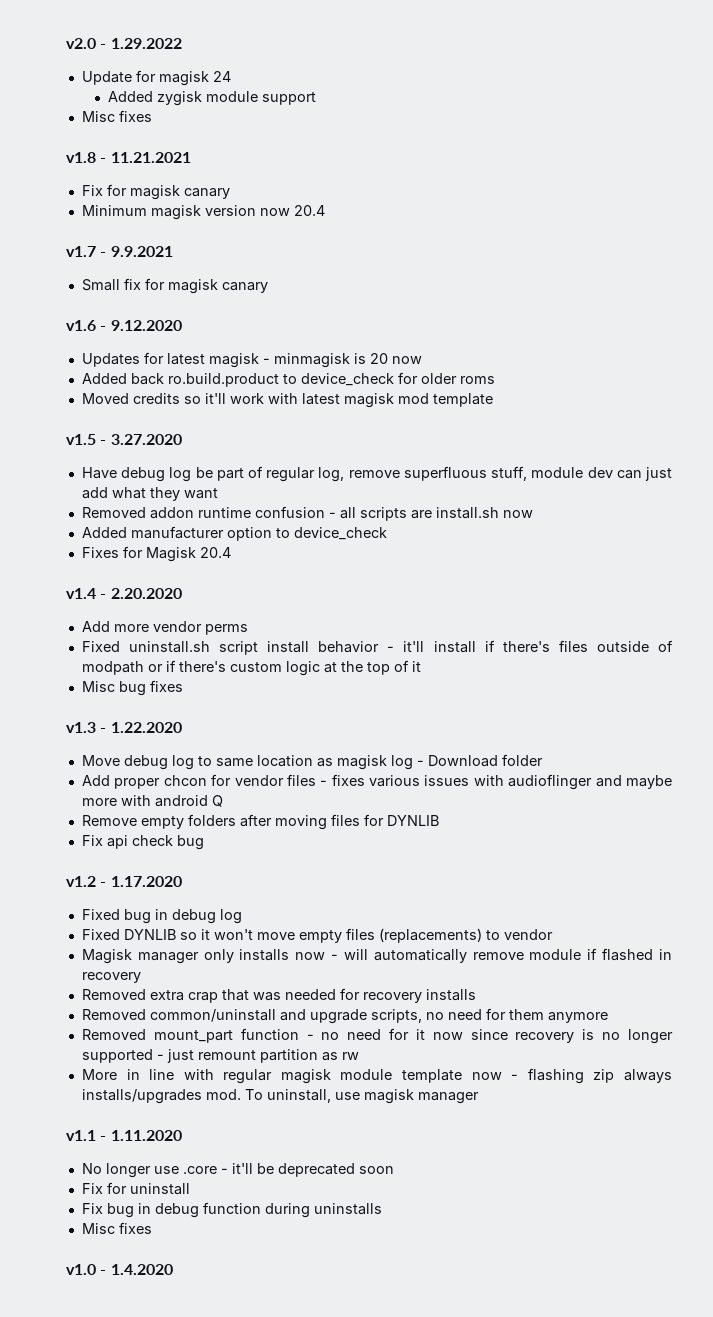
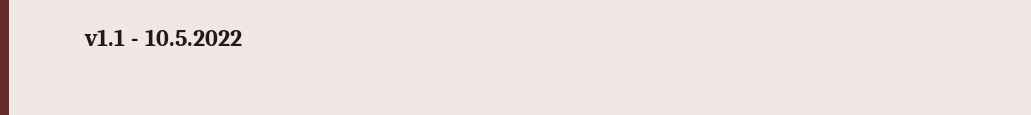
[66,38,182,49] [81,70,231,86] [108,91,317,106] [81,110,152,122] [66,152,191,163] [81,184,230,200] [81,205,325,220] [66,246,173,257] [81,278,268,294] [66,320,182,331] [81,352,422,368] [81,372,495,387] [81,393,493,408] [66,434,182,445] [81,466,672,482] [81,487,218,501] [81,506,533,521] [81,526,387,541] [81,546,231,562] [66,588,182,599] [81,621,248,635] [81,640,673,655] [81,660,421,676] [81,680,183,696] [66,722,182,733] [81,754,543,770] [81,774,672,790] [81,795,223,807] [81,814,439,830] [81,835,204,850] [66,876,182,887] [81,909,242,924] [81,928,553,943] [81,948,672,964] [81,972,141,983] [81,988,476,1003] [81,1008,608,1024] [81,1028,674,1044] [81,1049,359,1063] [81,1068,672,1084] [81,1089,479,1104] [66,1130,182,1141] [81,1163,394,1178] [81,1182,190,1195] [81,1202,382,1218] [81,1222,152,1234] [66,1264,173,1275] v2.0 - 1.29.2022 // Update for magisk 24 // Added zygisk module support // Misc fixes // v1.8 - 11.21.2021 // Fix for magisk canary // Minimum magisk version now 20.4 // v1.7 - 9.9.2021 // Small fix for magisk canary // v1.6 - 9.12.2020 // Updates for latest magisk - minmagisk is 20 now // Added back ro.build.product to device_check for older roms // Moved credits so it'll work with latest magisk mod template // v1.5 - 3.27.2020 // Have debug log be part of regular log, remove superfluous stuff, module dev can just add what they want // Removed addon runtime confusion - all scripts are install.sh now // Added manufacturer option to device_check // Fixes for Magisk 20.4 // v1.4 - 2.20.2020 // Add more vendor perms // Fixed uninstall.sh script install behavior - it'll install if there's files outside of modpath or if there's custom logic at the top of it // Misc bug fixes // v1.3 - 1.22.2020 // Move debug log to same location as magisk log - Download folder // Add proper chcon for vendor files - fixes various issues with audioflinger and maybe more with android Q // Remove empty folders after moving files for DYNLIB // Fix api check bug // v1.2 - 1.17.2020 // Fixed bug in debug log // Fixed DYNLIB so it won't move empty files (replacements) to vendor // Magisk manager only installs now - will automatically remove module if flashed in recovery // Removed extra crap that was needed for recovery installs // Removed common/uninstall and upgrade scripts, no need for them anymore // Removed mount_part function - no need for it now since recovery is no longer supported - just remount partition as rw // More in line with regular magisk module template now - flashing zip always installs/upgrades mod. To uninstall, use magisk manager // v1.1 - 1.11.2020 // No longer use .core - it'll be deprecated soon // Fix for uninstall // Fix bug in debug function during uninstalls // Misc fixes // v1.0 - 1.4.2020 -> [84,29,242,46] v1.1 - 10.5.2022

